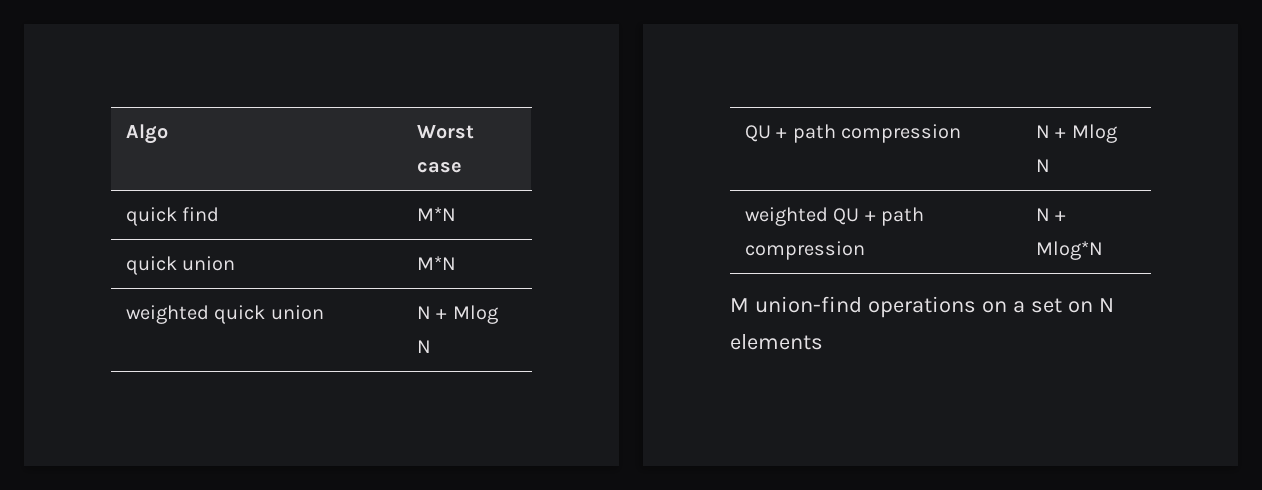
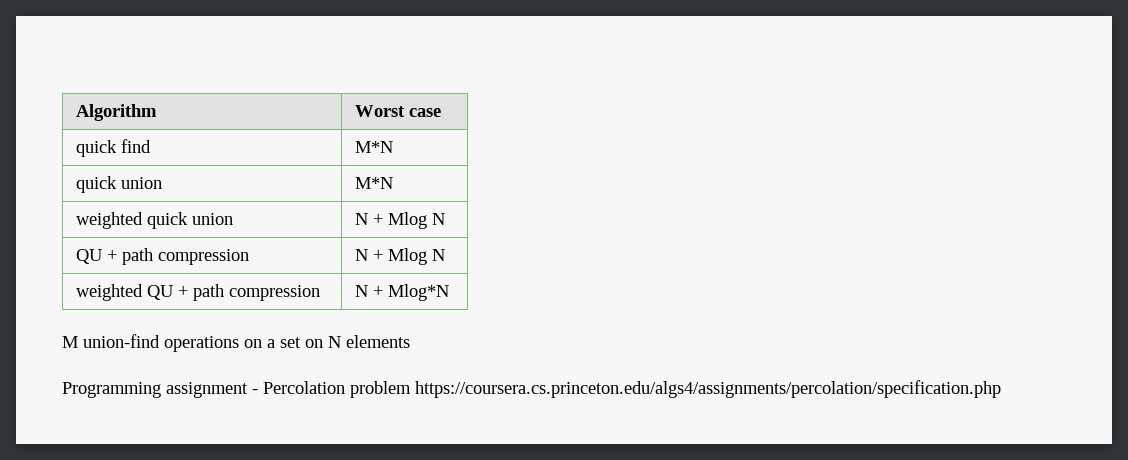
[125,124,168,144] Algo -> [76,104,158,121] Algorithm
(823, 342) none -> [62,380,1001,398] // Programming assignment - Percolation problem https://coursera.cs.princeton.edu/algs4/assignments/percolation/specification.php

